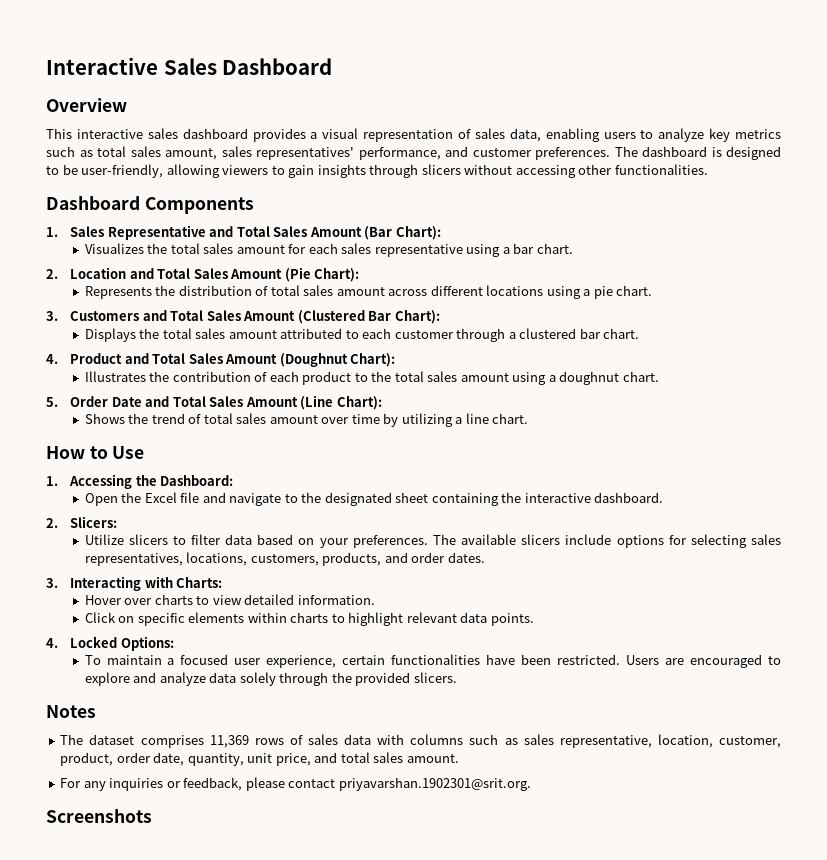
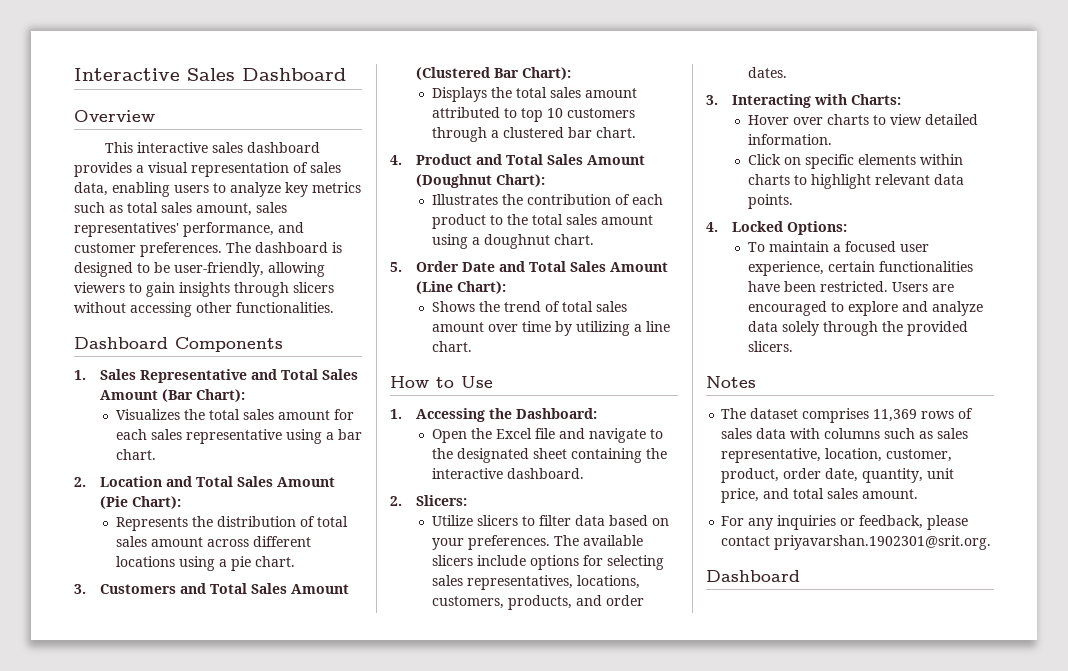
[362,328,454,339] each customer -> [520,108,635,122] top 10 customers
[46,809,152,823] Screenshots -> [706,570,800,582] Dashboard

